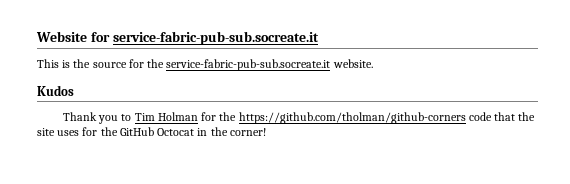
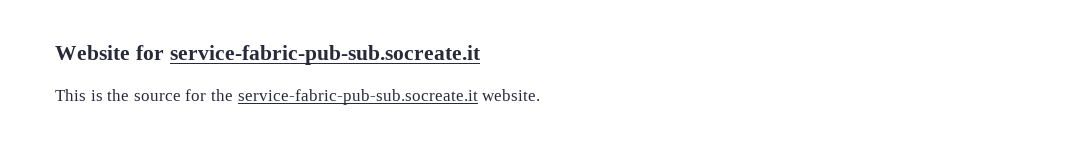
[37,85,74,96] [62,112,536,124] [37,127,266,136] // Kudos // Thank you to Tim Holman for the https://github.com/tholman/github-corners code that the site uses for the GitHub Octocat in the corner! -> (541, 95) none

